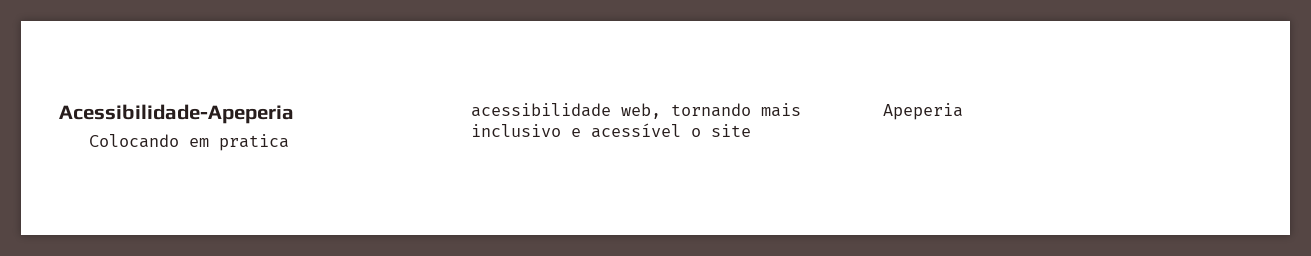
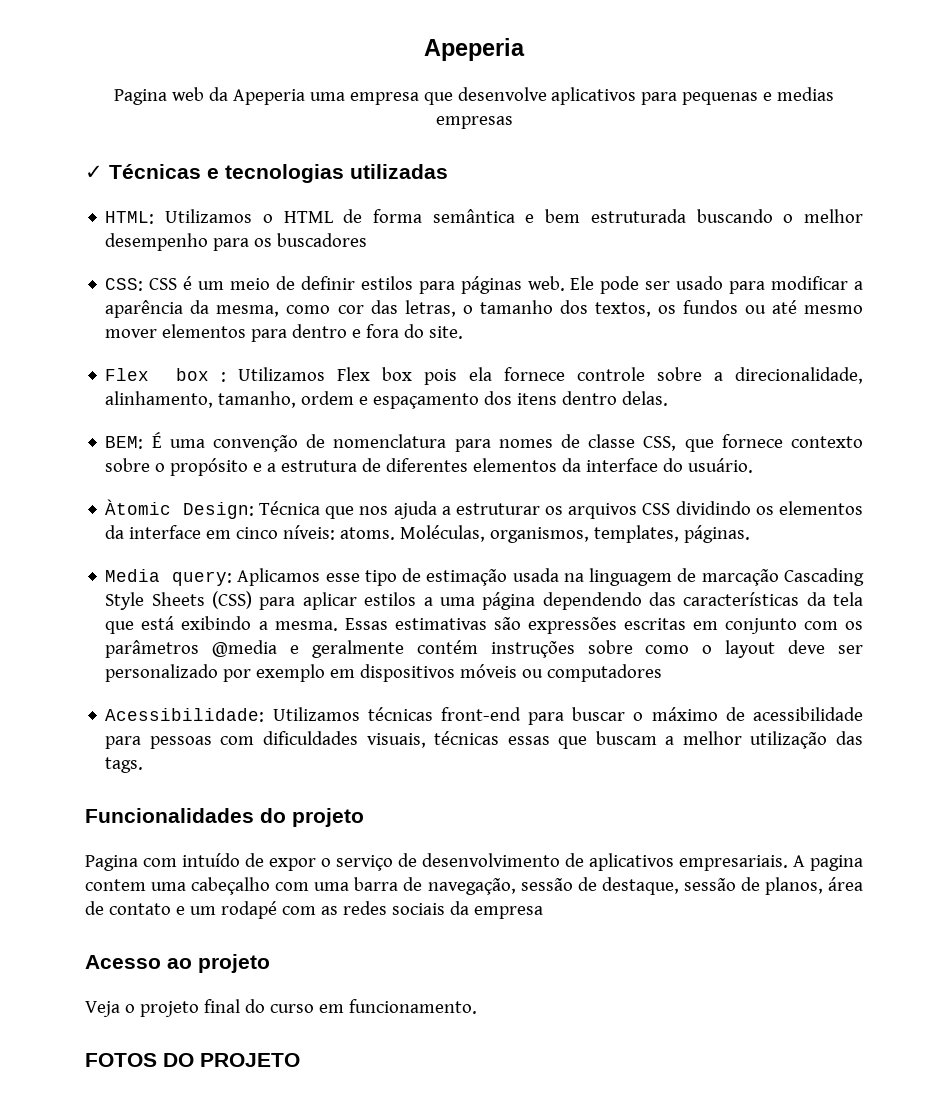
[59,104,294,124] [88,134,289,151] [471,103,801,119] [471,123,751,138] [883,103,963,120] Acessibilidade-Apeperia // Colocando em pratica acessibilidade web, tornando mais inclusivo e acessível o site Apeperia -> [424,38,525,61] [113,87,835,105] [435,116,513,129] [85,164,448,183] [105,209,863,224] [105,233,368,251] [105,276,863,294] [105,300,863,318] [105,324,464,342] [105,367,863,385] [105,391,669,409] [105,432,863,452] [105,458,754,476] [105,499,863,519] [105,525,751,543] [105,568,864,586] [105,591,864,610] [105,616,863,634] [105,640,863,658] [105,664,663,682] [105,707,863,725] [105,731,863,749] [105,757,144,773] [85,808,364,827] [85,853,863,871] [85,877,863,895] [85,901,543,919] [85,954,270,973] [85,999,477,1017] [85,1053,300,1067] Apeperia // Pagina web da Apeperia uma empresa que desenvolve aplicativos para pequenas e medias empresas // ✓ Técnicas e tecnologias utilizadas // HTML: Utilizamos o HTML de forma semântica e bem estruturada buscando o melhor desempenho para os buscadores // CSS: CSS é um meio de definir estilos para páginas web. Ele pode ser usado para modificar a aparência da mesma, como cor das letras, o tamanho dos textos, os fundos ou até mesmo mover elementos para dentro e fora do site. // Flex box : Utilizamos Flex box pois ela fornece controle sobre a direcionalidade, alinhamento, tamanho, ordem e espaçamento dos itens dentro delas. // BEM: É uma convenção de nomenclatura para nomes de classe CSS, que fornece contexto sobre o propósito e a estrutura de diferentes elementos da interface do usuário. // Àtomic Design: Técnica que nos ajuda a estruturar os arquivos CSS dividindo os elementos da interface em cinco níveis: atoms. Moléculas, organismos, templates, páginas. // Media query: Aplicamos esse tipo de estimação usada na linguagem de marcação Cascading Style Sheets (CSS) para aplicar estilos a uma página dependendo das características da tela que está exibindo a mesma. Essas estimativas são expressões escritas em conjunto com os parâmetros @media e geralmente contém instruções sobre como o layout deve ser personalizado por exemplo em dispositivos móveis ou computadores // Acessibilidade: Utilizamos técnicas front-end para buscar o máximo de acessibilidade para pessoas com dificuldades visuais, técnicas essas que buscam a melhor utilização das tags. // Funcionalidades do projeto // Pagina com intuído de expor o serviço de desenvolvimento de aplicativos empresariais. A pagina contem uma cabeçalho com uma barra de navegação, sessão de destaque, sessão de planos, área de contato e um rodapé com as redes sociais da empresa // Acesso ao projeto // Veja o projeto final do curso em funcionamento. // FOTOS DO PROJETO

